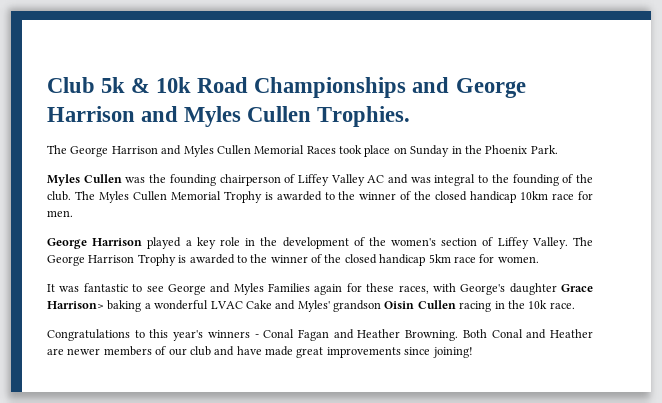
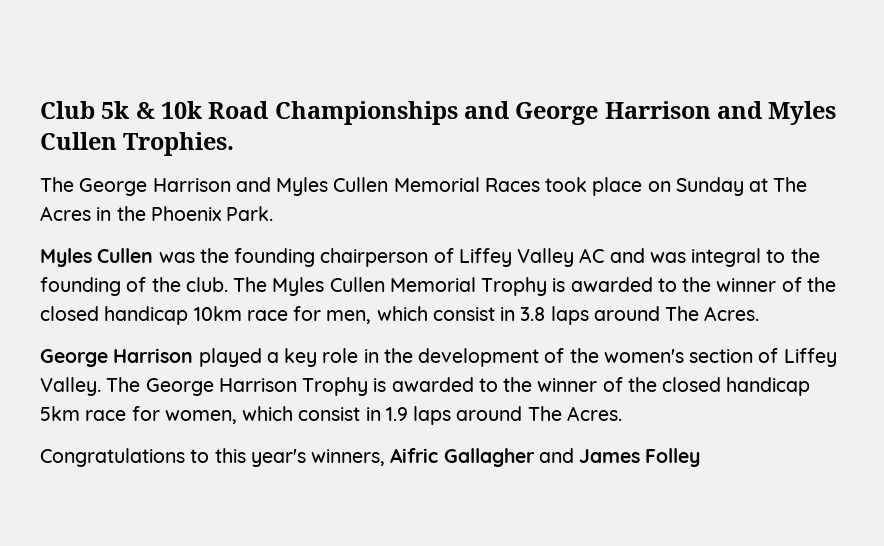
(450, 151) none -> [749,177,808,192] [40,206,91,221] at The Acres
[47,210,73,217] men. -> [326,306,760,325] men, which consist in 3.8 laps around The Acres.
[497,256,539,263] [47,283,593,295] [47,300,575,312] [47,329,593,341] [47,346,473,358] women. // It was fantastic to see George and Myles Families again for these races, with George's daughter Grace Harrison> baking a wonderful LVAC Cake and Myles' grandson Oisin Cullen racing in the 10k race. // Congratulations to this year's winners - Conal Fagan and Heather Browning. Both Conal and Heather are newer members of our club and have made great improvements since joining! -> [164,406,622,425] [40,448,701,467] women, which consist in 1.9 laps around The Acres. // Congratulations to this year's winners, Aifric Gallagher and James Folley

